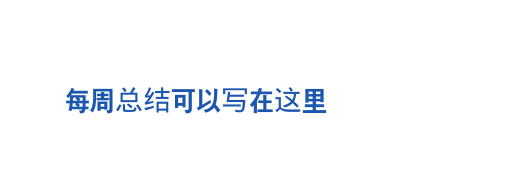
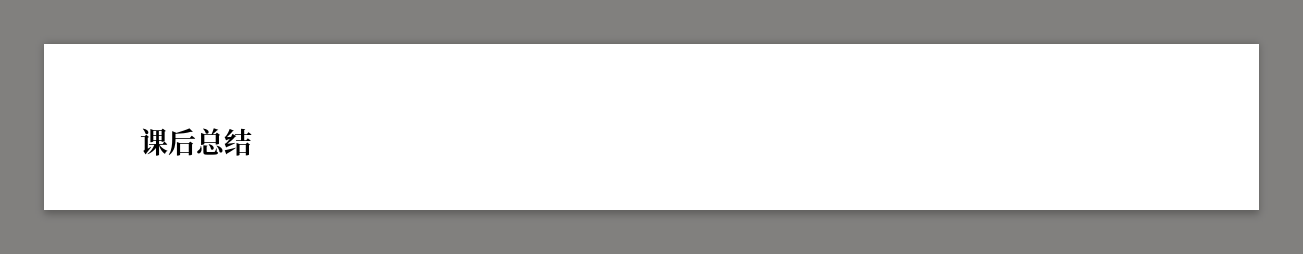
[65,87,327,114] 每周总结可以写在这里 -> [140,128,252,156] 课后总结

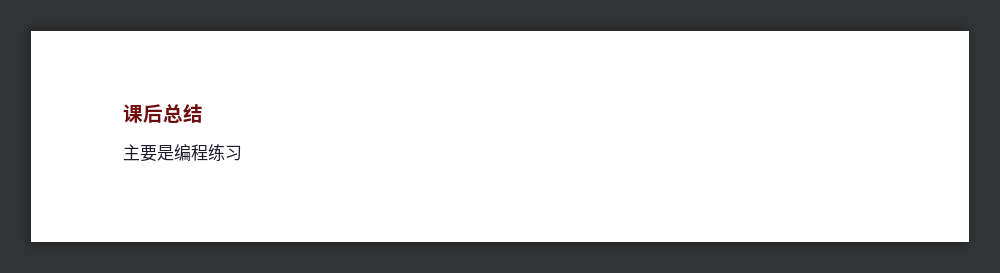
(252, 142) none -> [123,144,242,162] // 主要是编程练习

